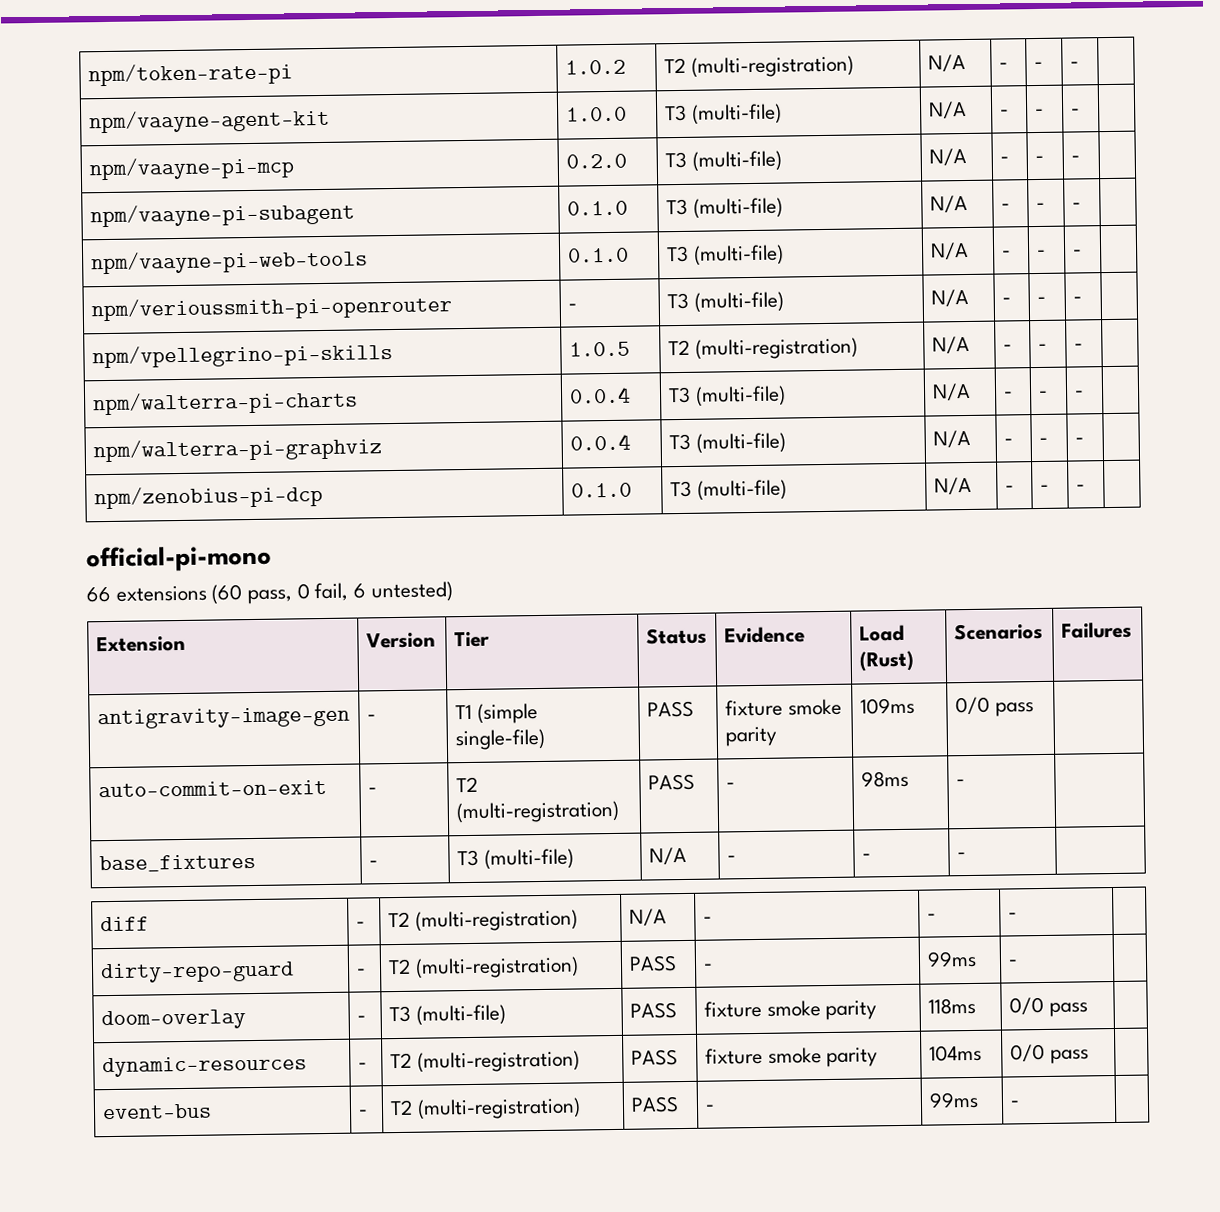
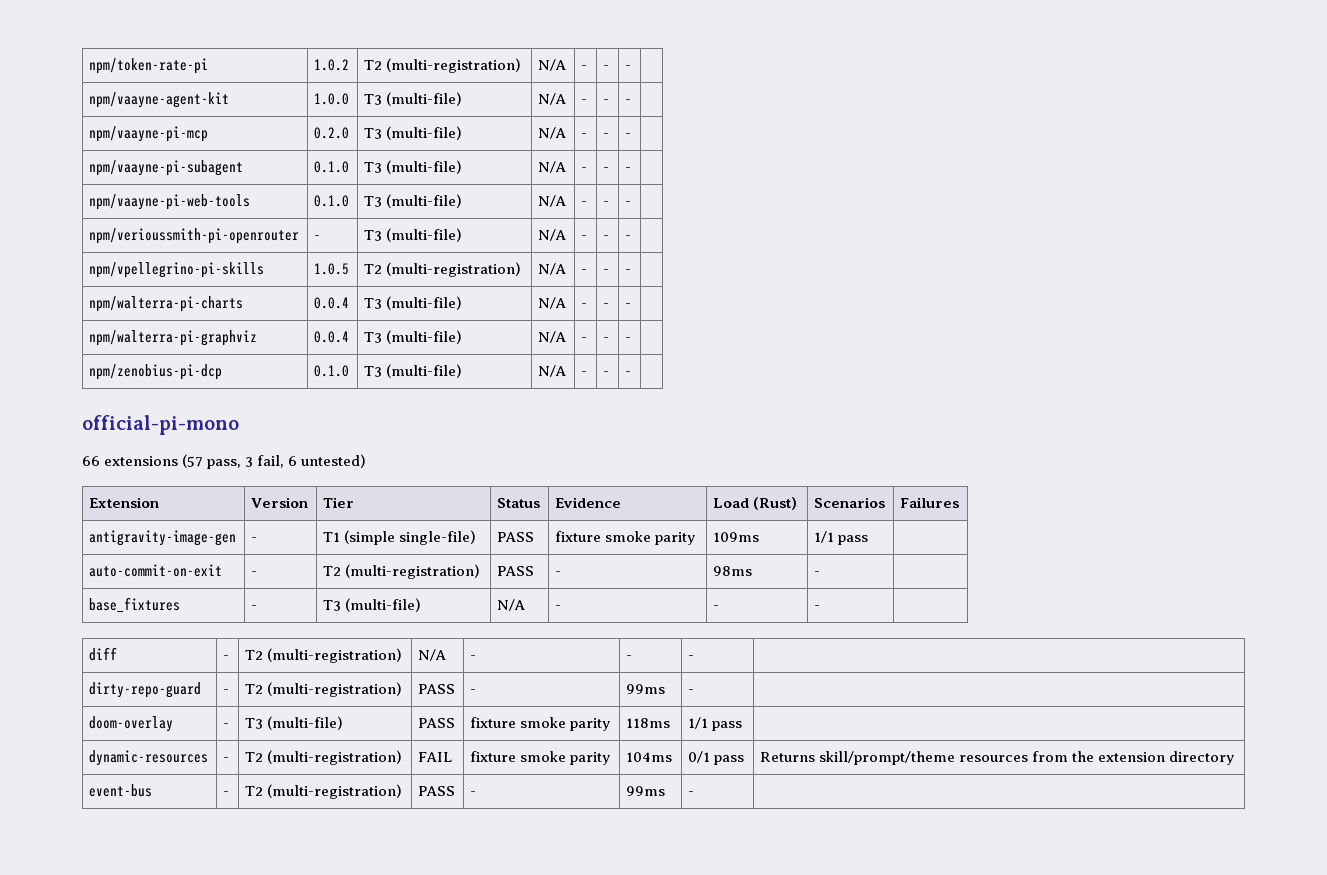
[211,583,310,605] (60 pass, 0 -> [182,454,254,469] (57 pass, 3
[954,696,990,716] 0/0 -> [814,531,835,543] 1/1
[1008,996,1044,1016] 0/0 -> [688,717,709,729] 1/1
[630,1049,678,1066] PASS -> [418,752,453,762] FAIL
[1009,1043,1089,1064] 0/0 pass | -> [688,751,745,765] [760,751,1235,765] 0/1 pass | Returns skill/prompt/theme resources from the extension directory

